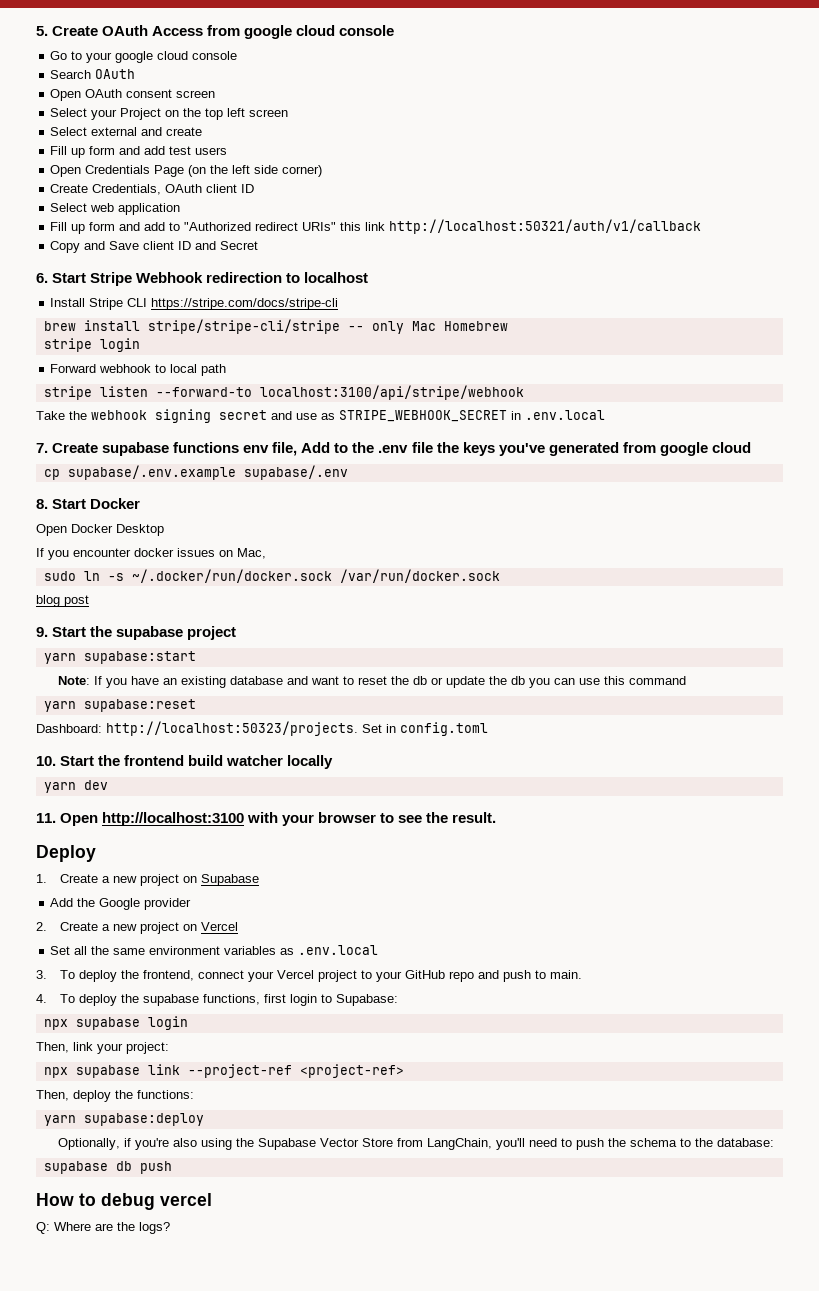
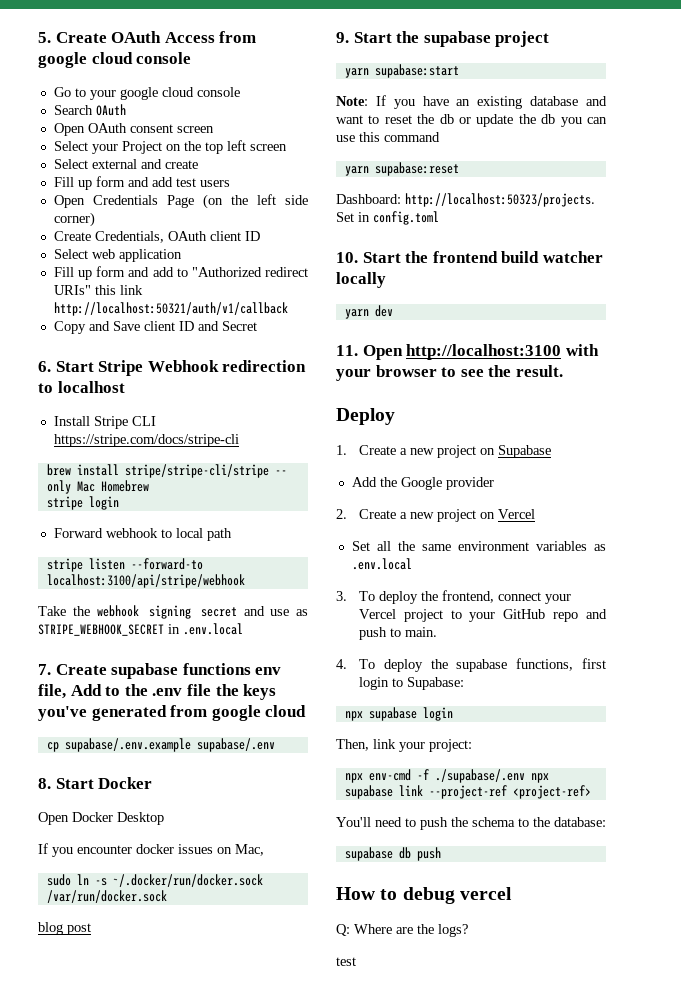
(68, 1072) none -> [368,769,549,783] env-cmd -f ./supabase/.env npx
[36,1090,194,1102] [43,1113,204,1126] [58,1138,526,1150] Then, deploy the functions: // yarn supabase:deploy // Optionally, if you're also using the Supabase Vector Store from LangChain, you'll -> [336,817,371,827] You'll
(170, 1228) none -> [336,957,356,966] // test

